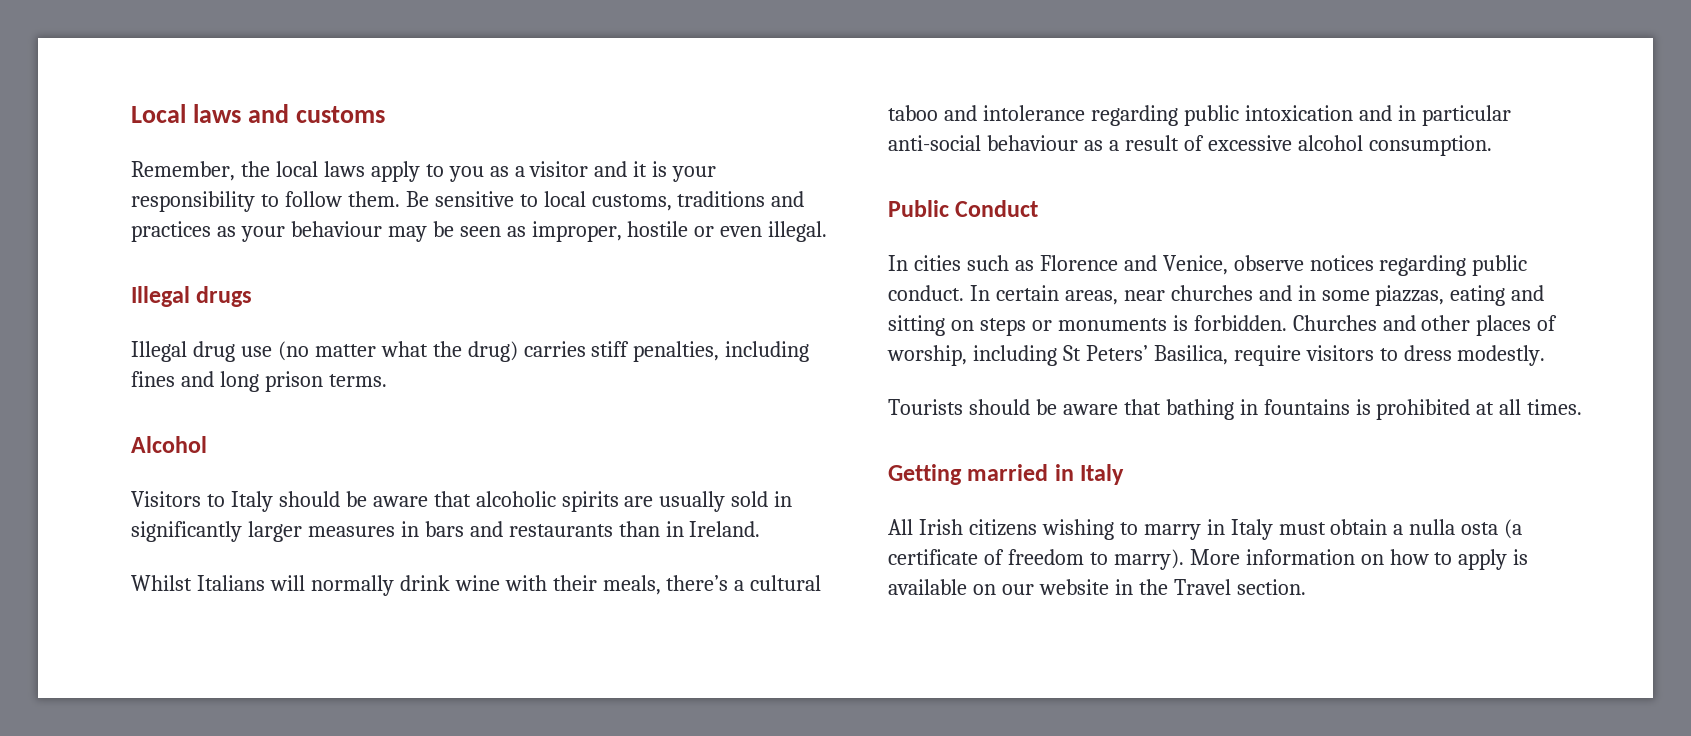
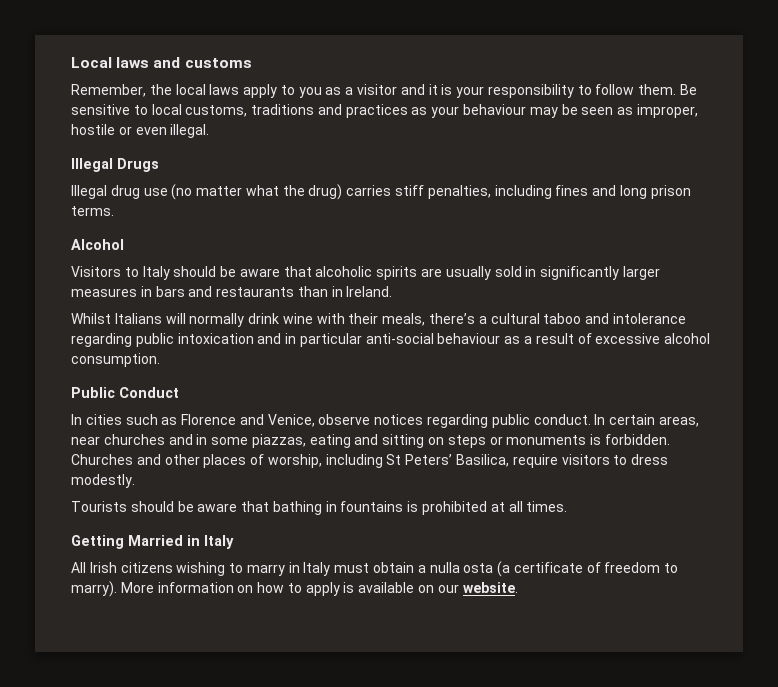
[196,286,253,307] drugs -> [117,158,159,172] Drugs
[967,464,1049,481] married -> [128,535,183,546] Married
[1038,579,1306,595] website in the Travel section. -> [462,582,518,593] website.

